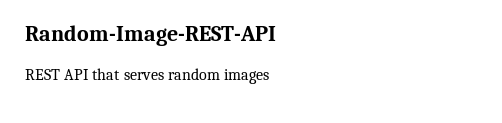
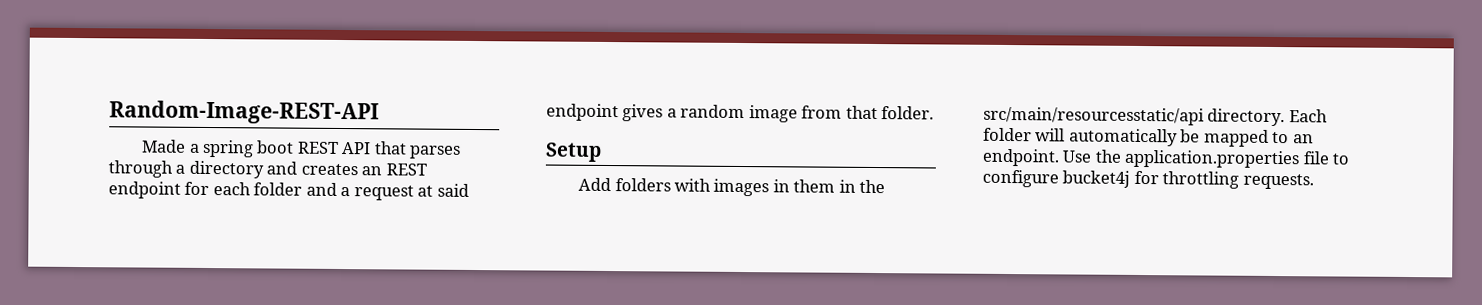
[25,68,269,84] REST API that serves random images -> [141,139,462,159] [108,160,427,179] [108,181,469,201] [546,103,935,123] [545,142,602,162] [578,177,886,197] [983,106,1328,127] [983,127,1314,147] [982,148,1351,169] [982,169,1314,190] Made a spring boot REST API that parses through a directory and creates an REST endpoint for each folder and a request at said endpoint gives a random image from that folder. // Setup // Add folders with images in them in the src/main/resourcesstatic/api directory. Each folder will automatically be mapped to an endpoint. Use the application.properties file to configure bucket4j for throttling requests.

